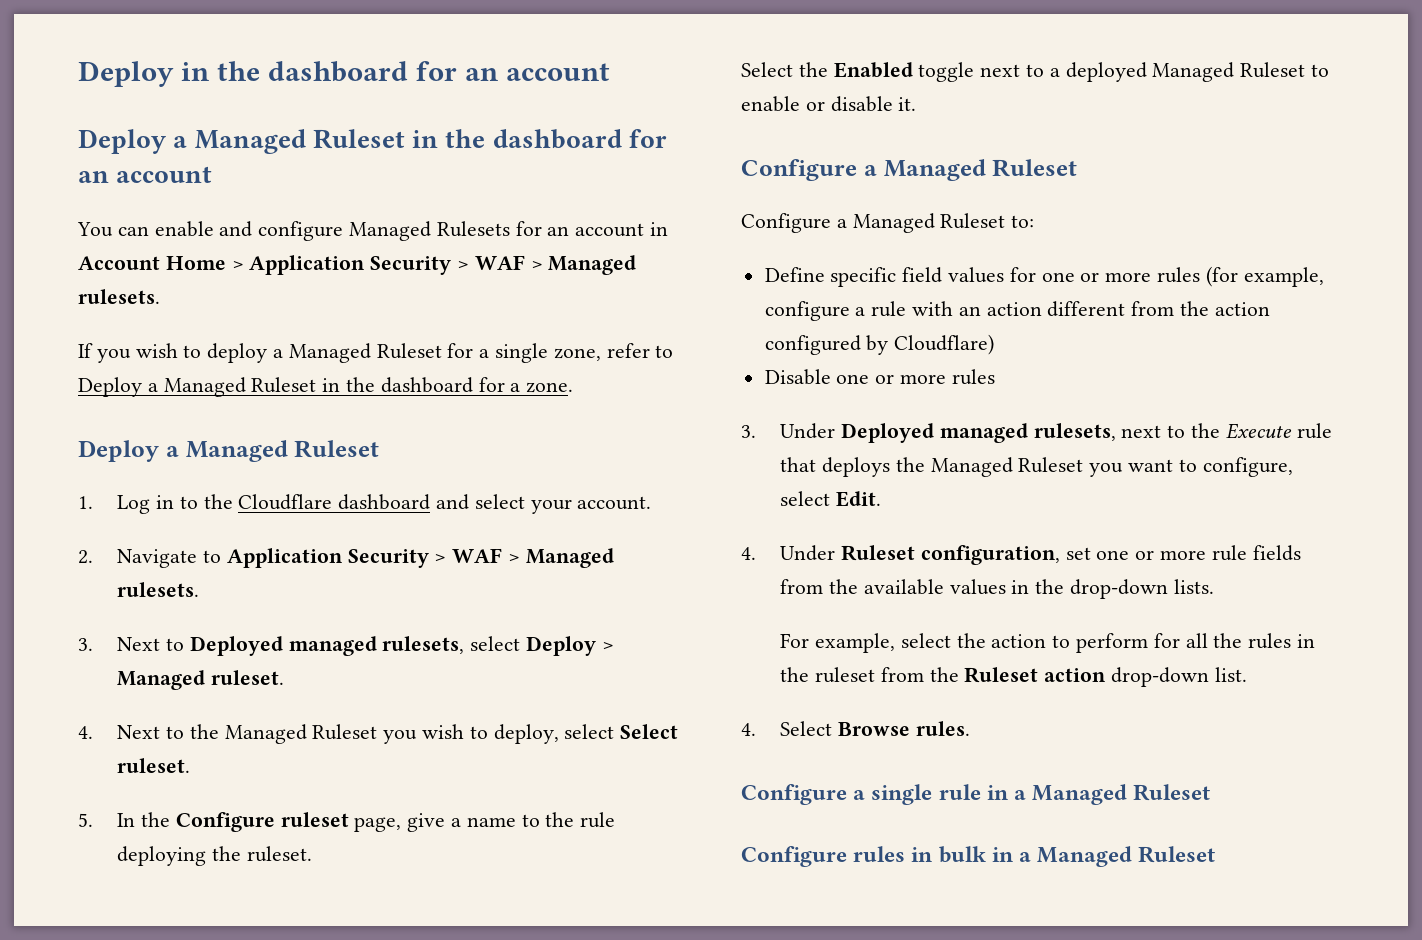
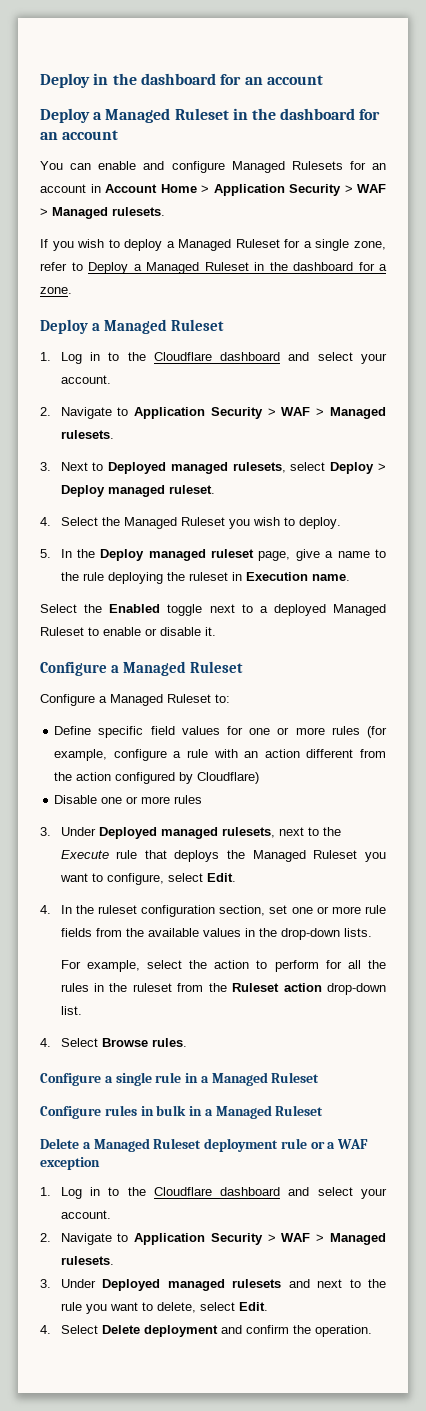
[117,670,206,690] Managed -> [60,485,165,497] Deploy managed
[117,725,185,739] Next to -> [60,517,98,526] Select
[493,724,679,744] [117,758,191,773] deploy, select Select ruleset. -> [298,517,341,529] deploy.
[175,812,275,832] Configure -> [100,549,206,561] Deploy managed
[246,846,312,862] ruleset. -> [188,572,350,581] ruleset in Execution name.
[780,545,1060,565] Under Ruleset configuration, -> [60,905,266,917] In the ruleset configuration section,
(1216, 854) none -> [40,1138,369,1152] [40,1157,100,1170] [40,1187,387,1199] [60,1210,111,1219] [40,1233,386,1245] [60,1256,114,1265] [40,1279,386,1291] [60,1302,268,1314] [40,1325,372,1337] // Delete a Managed Ruleset deployment rule or a WAF exception // 1. Log in to the Cloudflare dashboard and select your account. // 2. Navigate to Application Security > WAF > Managed rulesets. // 3. Under Deployed managed rulesets and next to the rule you want to delete, select Edit. // 4. Select Delete deployment and confirm the operation.

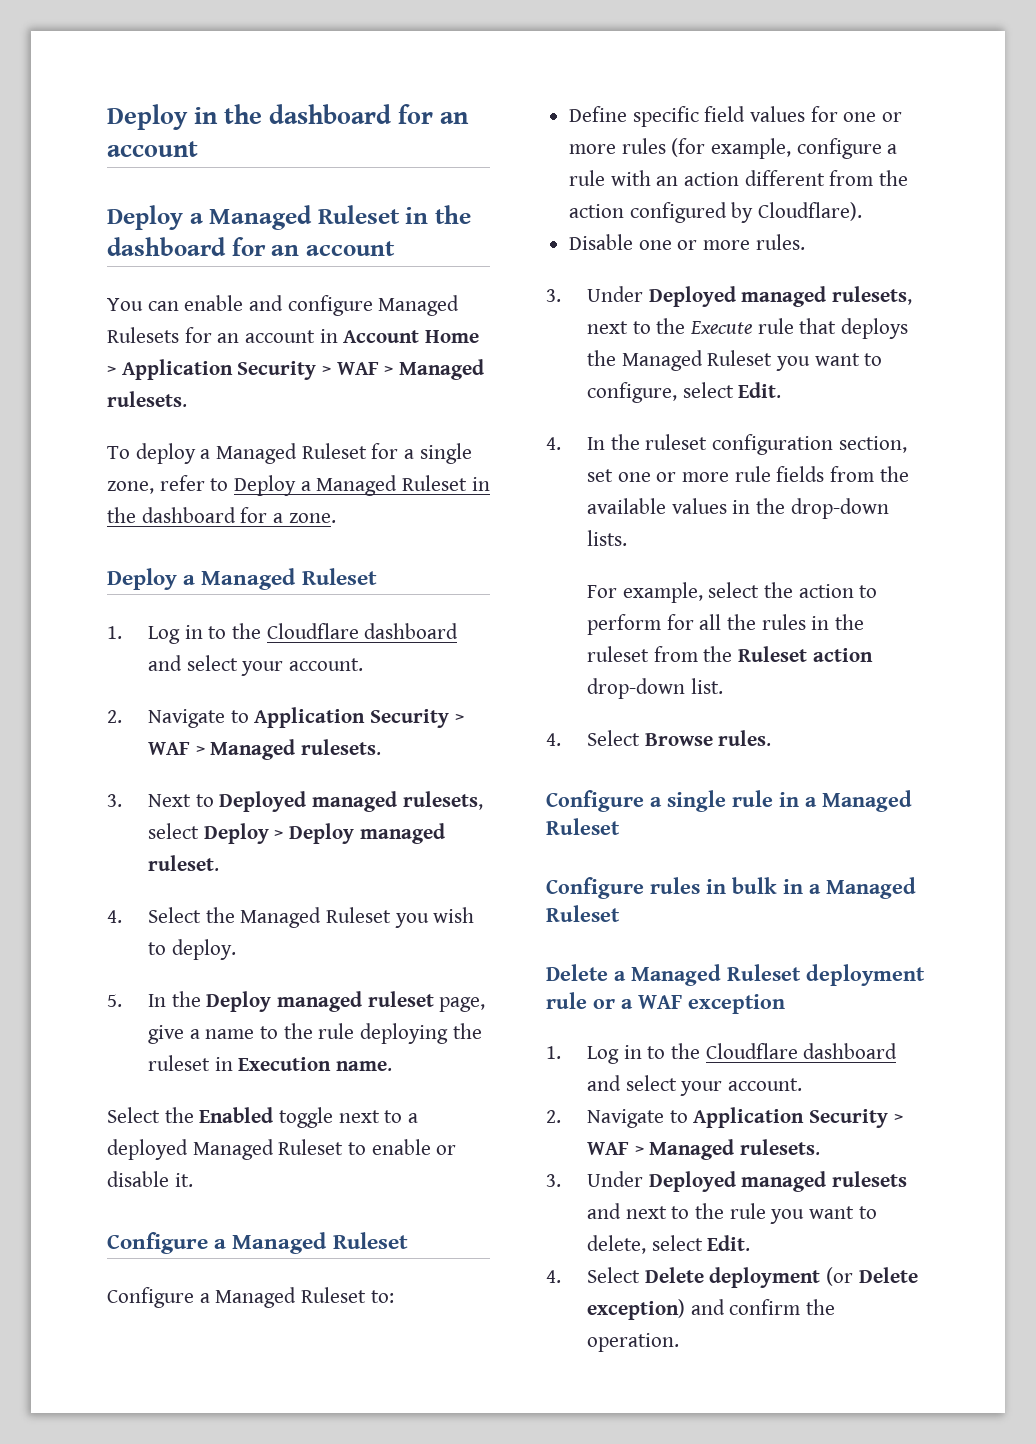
[40,239,120,251] If you wish to -> [107,446,130,459] To
[197,772,260,784] Cloudflare) -> [758,202,863,221] Cloudflare).
[174,795,203,804] rules -> [755,234,805,250] rules.
(218, 1331) none -> [825,1267,918,1286] [586,1299,685,1320] (or Delete exception)

